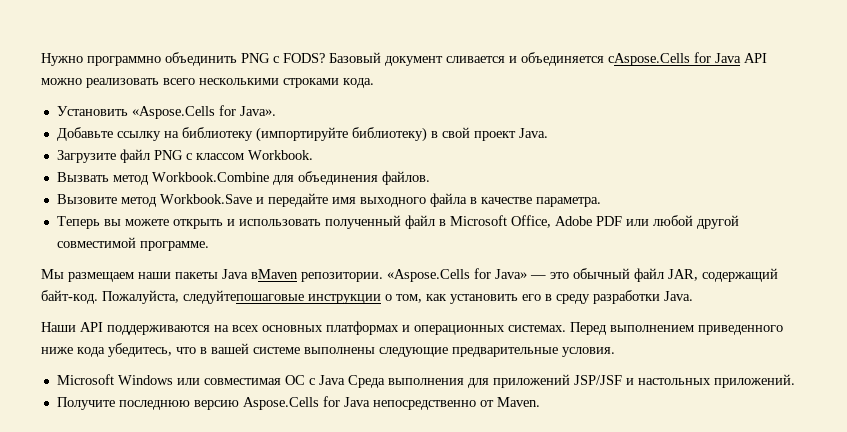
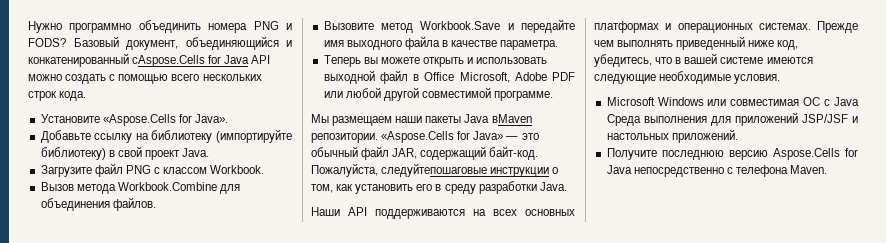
[241,52,604,66] PNG с FODS? Базовый документ сливается и объединяется -> [208,21,292,33] [28,36,292,50] [28,53,129,67] номера PNG и FODS? Базовый документ, объединяющийся и конкатенированный
[86,78,339,88] реализовать всего несколькими строками -> [65,74,262,84] [28,91,57,101] создать с помощью всего нескольких строк
[56,106,128,116] Установить -> [40,114,100,123] Установите
[56,172,149,185] Вызвать метод -> [40,182,116,194] Вызов метода
[324,215,401,229] полученный -> [323,70,375,84] выходной
[449,215,551,228] Microsoft Office, -> [424,72,510,83] Office Microsoft,
[570,322,783,335] [41,347,105,357] Перед выполнением приведенного ниже кода -> [817,21,858,33] [594,36,799,50] Прежде чем выполнять приведенный ниже код,
[304,347,558,357] выполнены следующие предварительные -> [766,57,813,64] [594,71,732,84] имеются следующие необходимые
[479,400,494,407] от -> [726,165,788,177] с телефона

